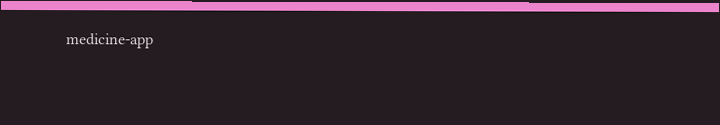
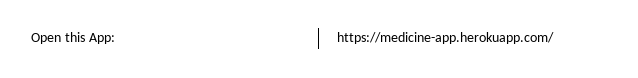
[66,33,154,49] medicine-app -> [31,32,554,44] Open this App: https://medicine-app.herokuapp.com/

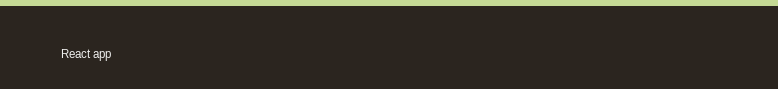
[31,32,554,44] Open this App: https://medicine-app.herokuapp.com/ -> [61,49,112,61] React app

